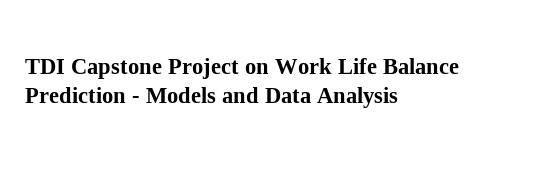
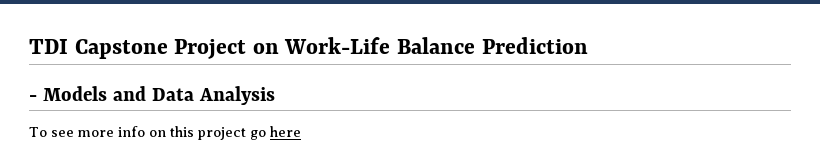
[275,58,378,74] Work Life -> [284,37,391,54] Work-Life
(126, 95) none -> (588, 45) //
(399, 97) none -> [29,126,301,140] // To see more info on this project go here

